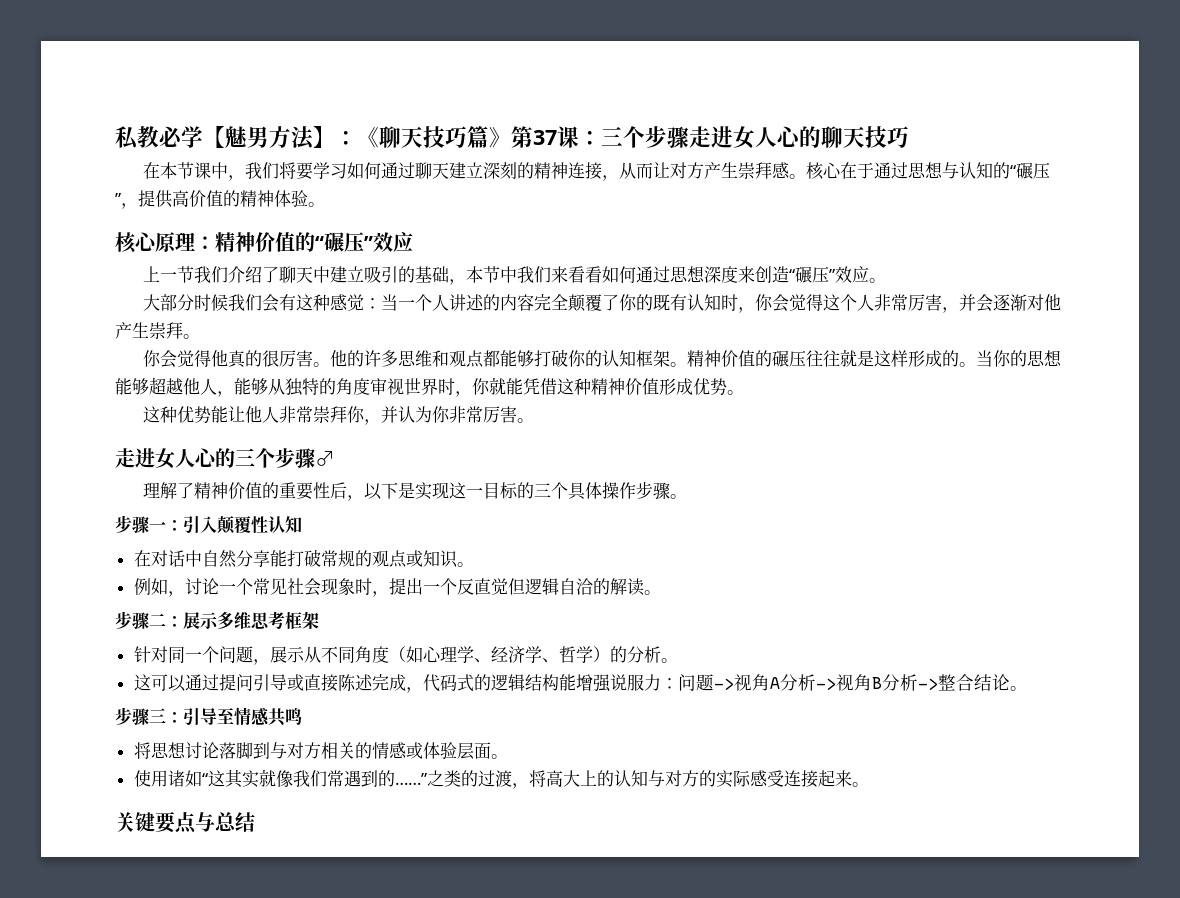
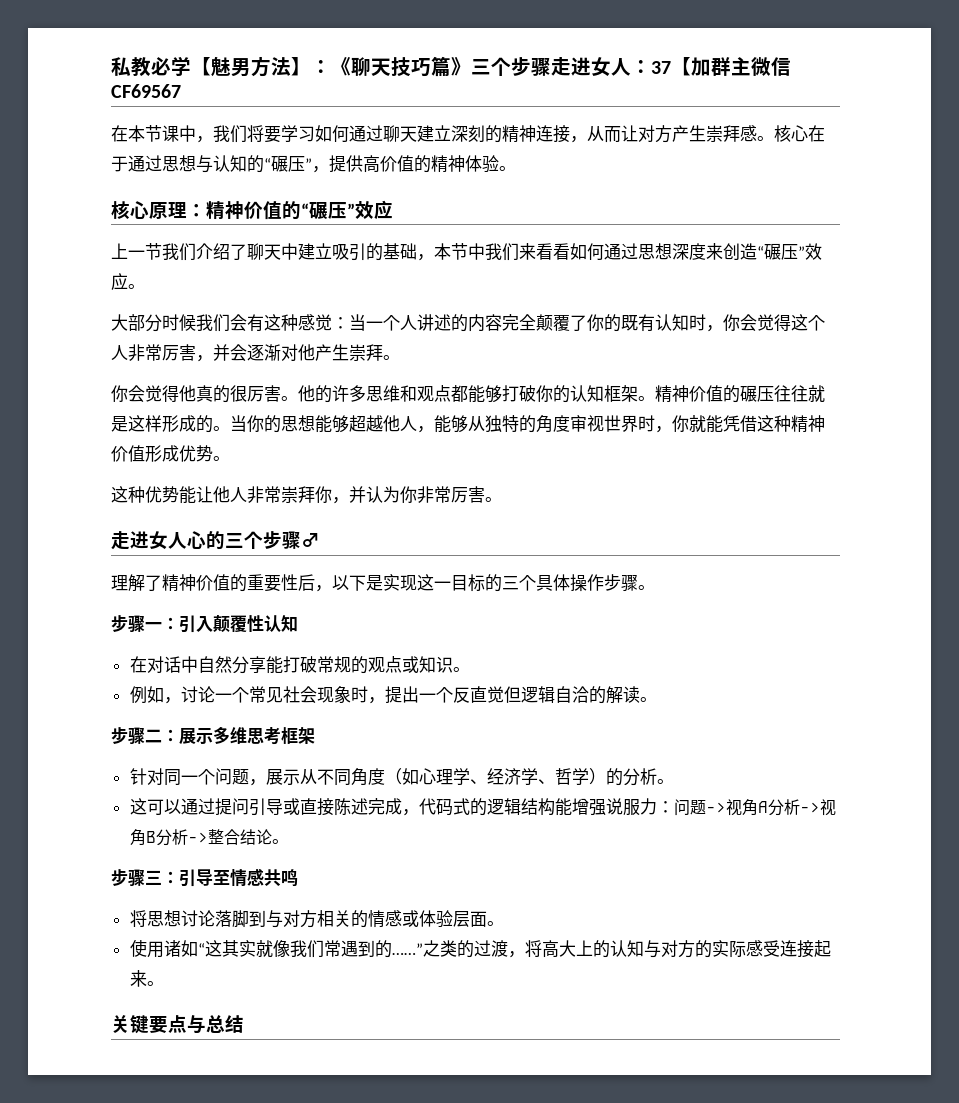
[511,126,601,148] 第37课： -> (471, 66) none
[777,126,909,148] 心的聊天技巧 -> [631,57,791,76] [111,84,181,98] ：37【加群主微信CF69567

